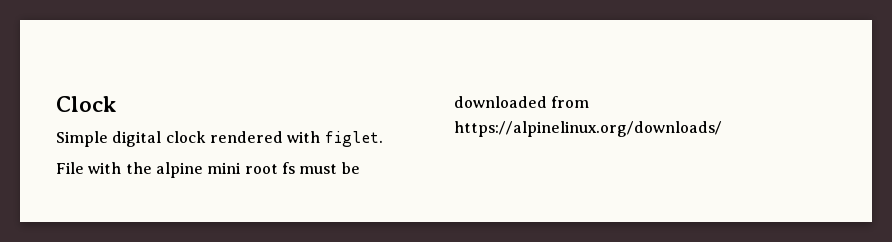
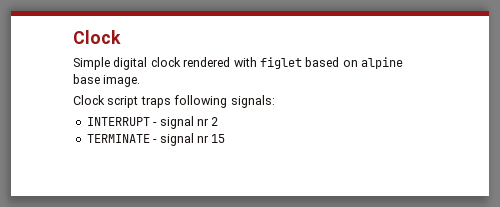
[324,131,383,147] [56,162,360,178] [454,96,590,108] [454,121,722,137] figlet. // File with the alpine mini root fs must be downloaded from https://alpinelinux.org/downloads/ -> [259,57,403,69] [73,74,141,87] [73,95,275,108] [86,116,219,129] [86,133,226,146] figlet based on alpine base image. // Clock script traps following signals: // INTERRUPT - signal nr 2 // TERMINATE - signal nr 15

